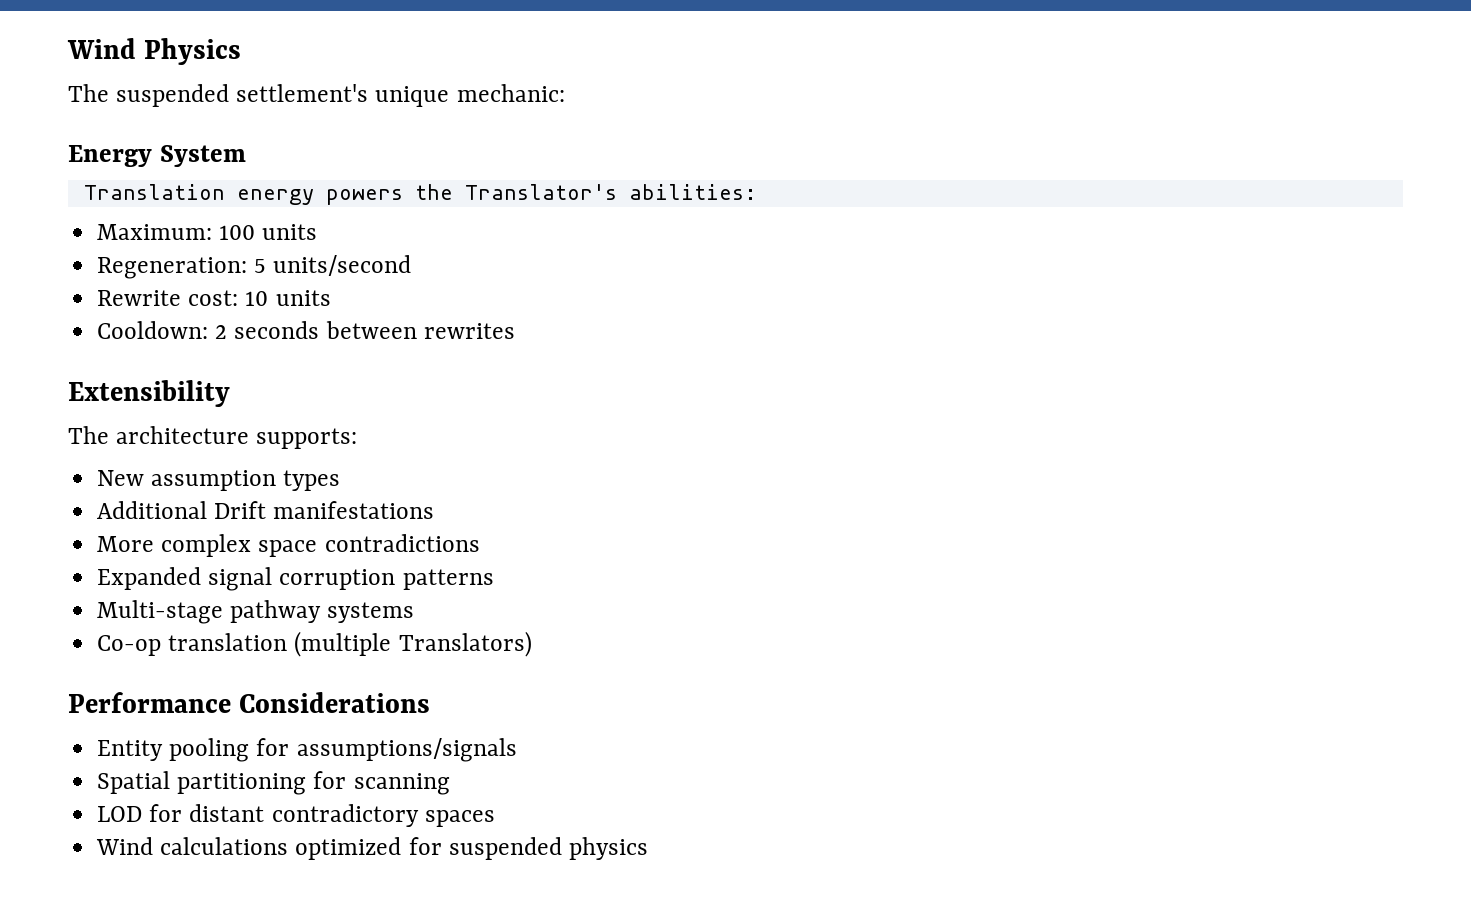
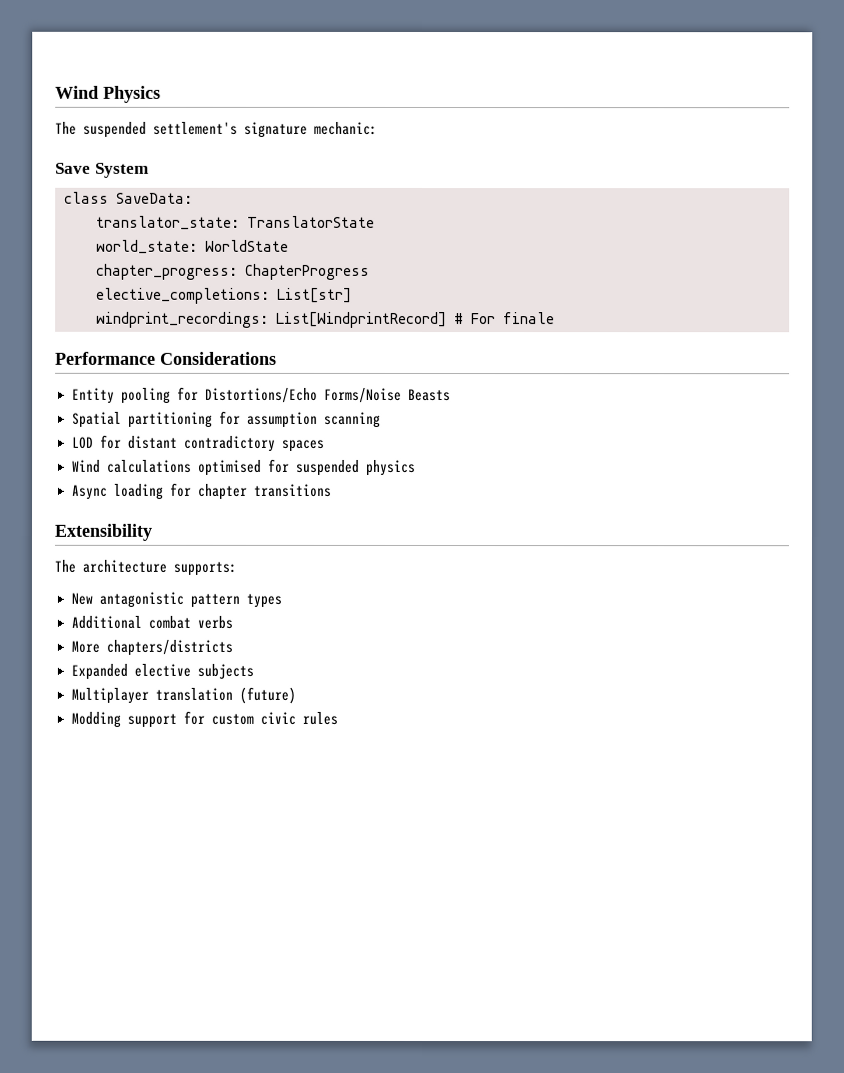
[375,86,450,107] unique -> [244,121,308,138] signature
[68,145,152,167] Energy -> [55,162,91,174] Save
[83,184,757,205] [97,224,318,240] [97,255,412,279] [97,290,331,306] [97,321,515,339] [68,380,230,407] [68,426,358,449] [97,470,341,491] [97,501,435,519] [97,534,480,557] [97,567,494,591] [97,600,415,624] [97,631,532,657] Translation energy powers the Translator's abilities: // Maximum: 100 units // Regeneration: 5 units/second // Rewrite cost: 10 units // Cooldown: 2 seconds between rewrites // Extensibility // The architecture supports: // New assumption types // Additional Drift manifestations // More complex space contradictions // Expanded signal corruption patterns // Multi-stage pathway systems // Co-op translation (multiple Translators) -> [64,191,193,204] [96,215,375,230] [96,239,289,254] [96,263,370,280] [96,287,352,304] [96,311,555,329] class SaveData: // translator_state: TranslatorState // world_state: WorldState // chapter_progress: ChapterProgress // elective_completions: List[str] // windprint_recordings: List[WindprintRecord] # For finale
[296,738,517,762] assumptions/signals -> [204,387,451,403] Distortions/Echo Forms/Noise Beasts
(347, 780) none -> [246,411,318,428] assumption
[295,837,402,860] optimized -> [197,459,262,476] optimised
(648, 848) none -> [71,482,332,500] [54,523,153,541] [54,559,237,576] [70,591,282,608] [70,615,233,629] [70,639,233,656] [70,663,254,680] [70,686,296,704] [70,710,338,728] // Async loading for chapter transitions // Extensibility // The architecture supports: // New antagonistic pattern types // Additional combat verbs // More chapters/districts // Expanded elective subjects // Multiplayer translation (future) // Modding support for custom civic rules

